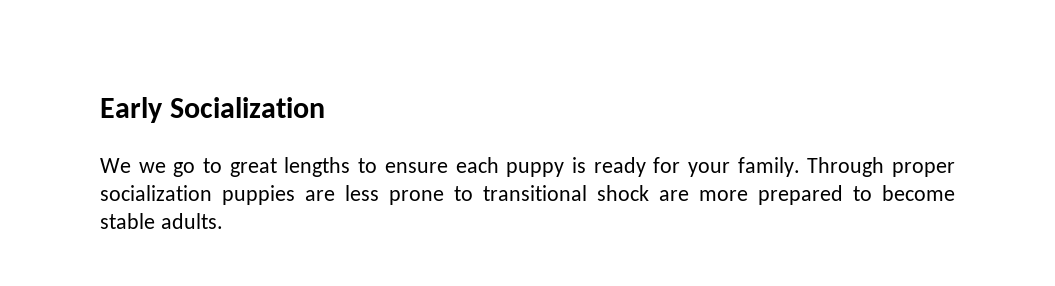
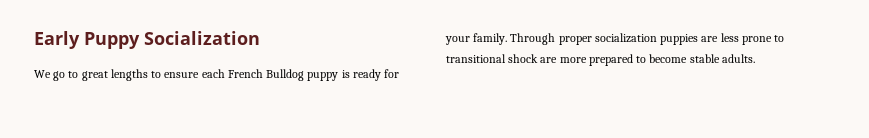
(163, 110) none -> [84,32,140,49] Puppy
[138,162,166,173] we -> (51, 74) none
(499, 165) none -> [227,69,305,81] French Bulldog

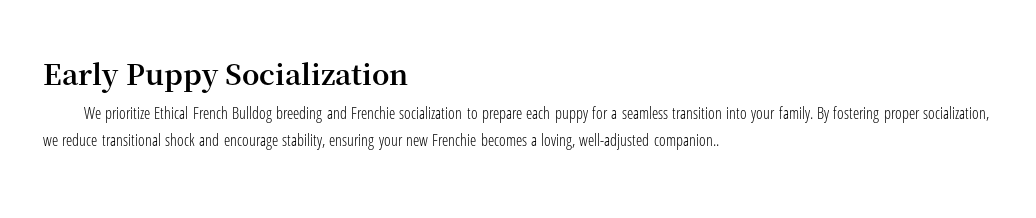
[53,69,400,81] [445,33,785,45] [446,54,755,66] go to great lengths to ensure each French Bulldog puppy is ready for your family. Through proper socialization puppies are less prone to transitional shock are more prepared to become stable adults. -> [105,106,990,123] [43,133,719,150] prioritize Ethical French Bulldog breeding and Frenchie socialization to prepare each puppy for a seamless transition into your family. By fostering proper socialization, we reduce transitional shock and encourage stability, ensuring your new Frenchie becomes a loving, well-adjusted companion..

